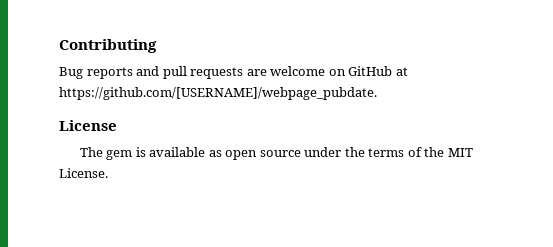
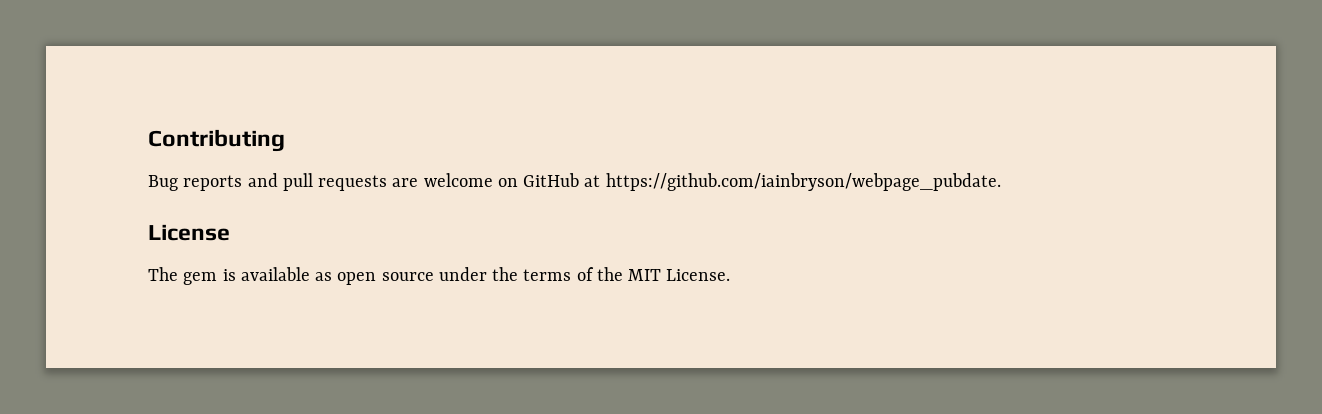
[59,87,377,100] https://github.com/[USERNAME]/webpage_pubdate. -> [605,173,1001,191] https://github.com/iainbryson/webpage_pubdate.

